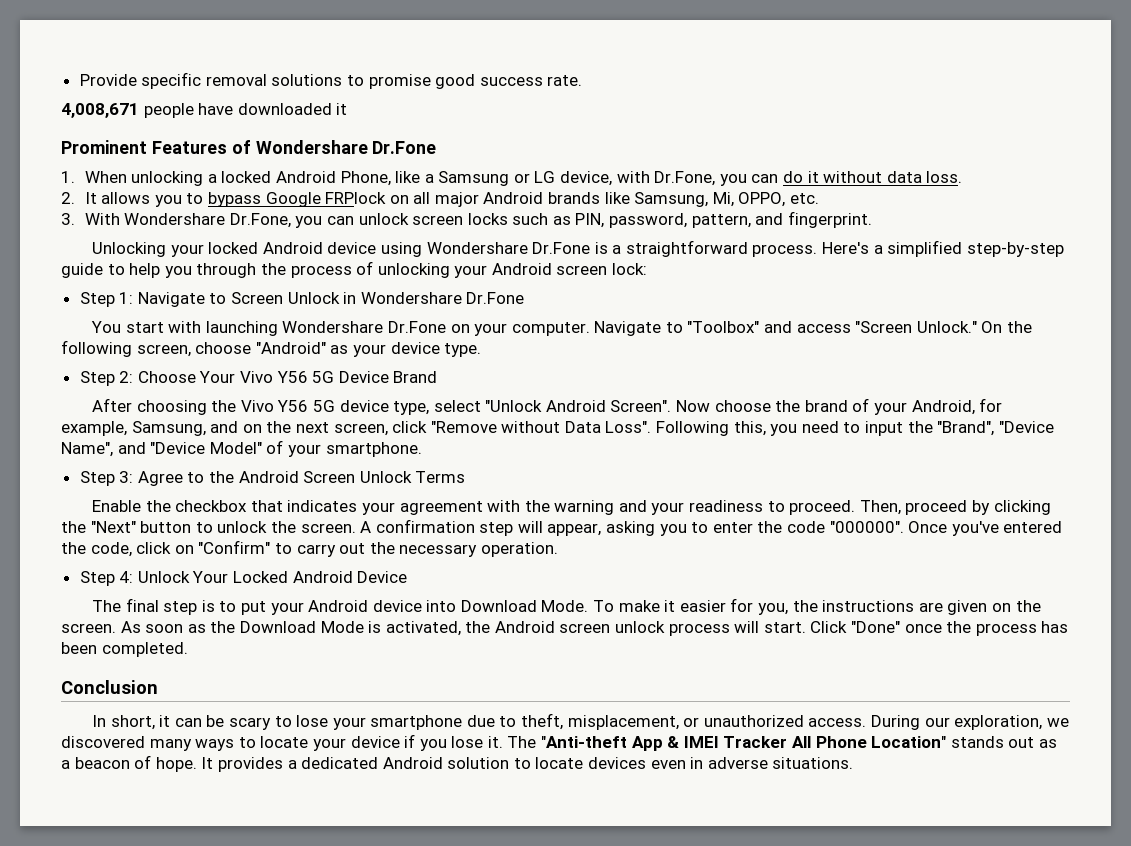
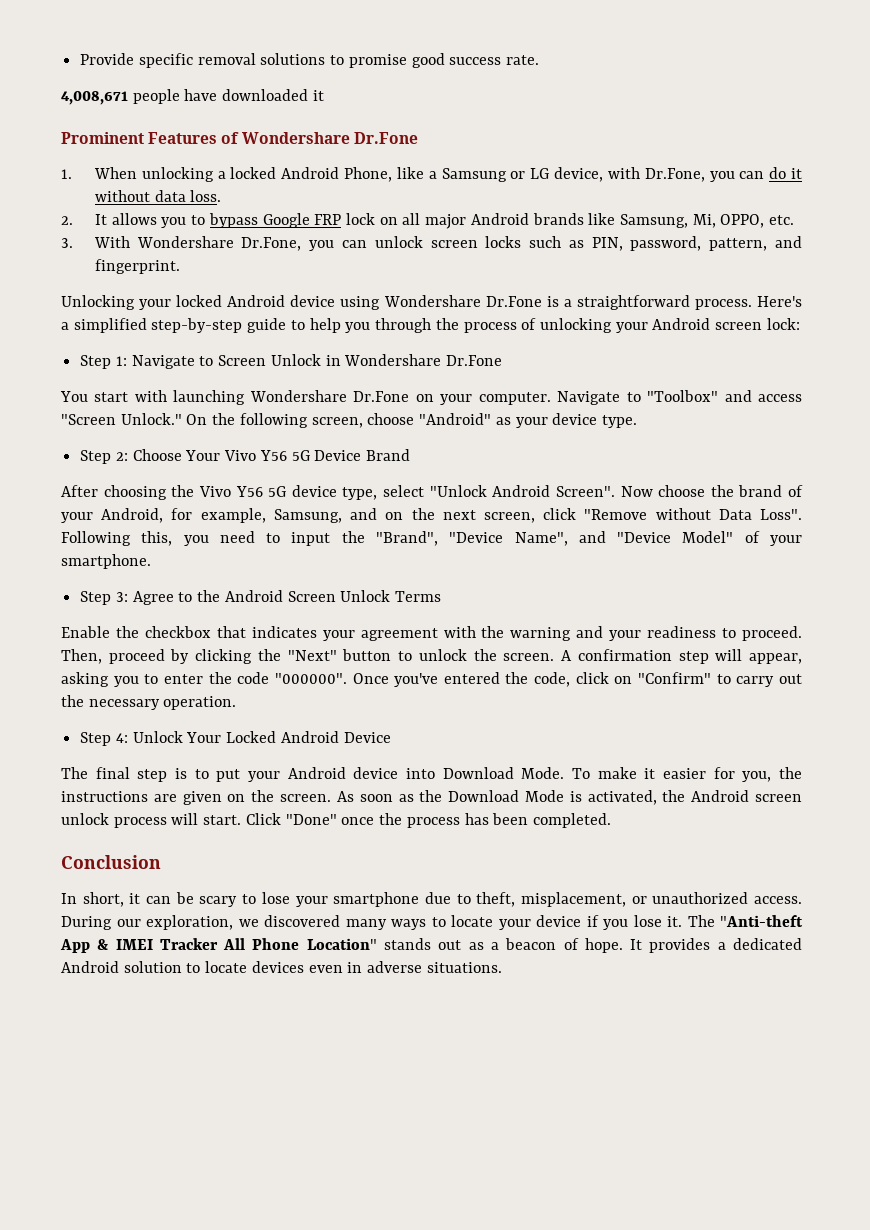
[325,192,387,204] FRPlock -> [314,213,375,225] FRP lock

